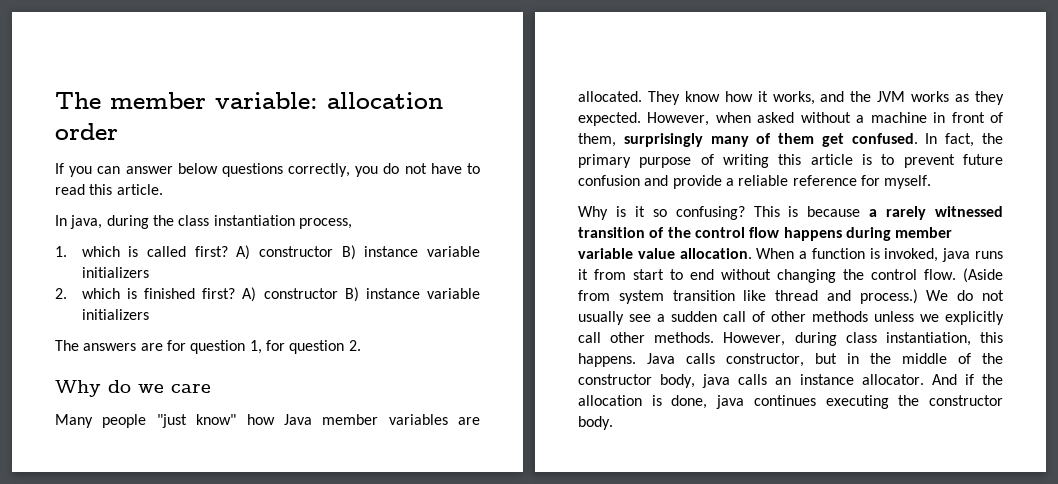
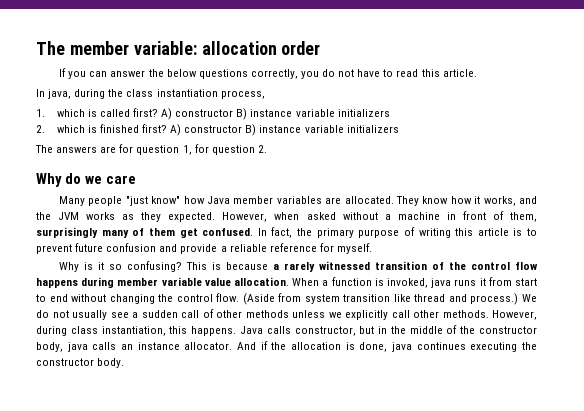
(173, 170) none -> [148,69,164,77] the

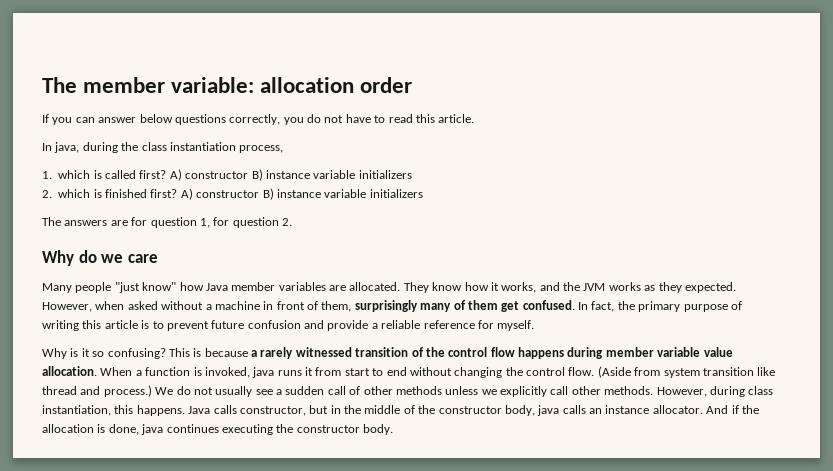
[148,69,164,77] the -> (137, 120) none

